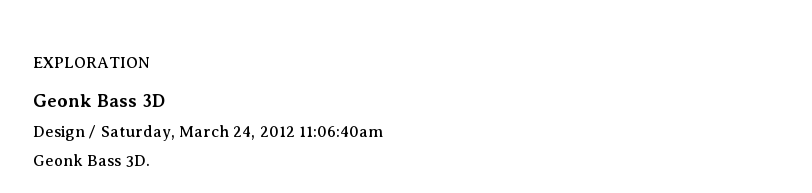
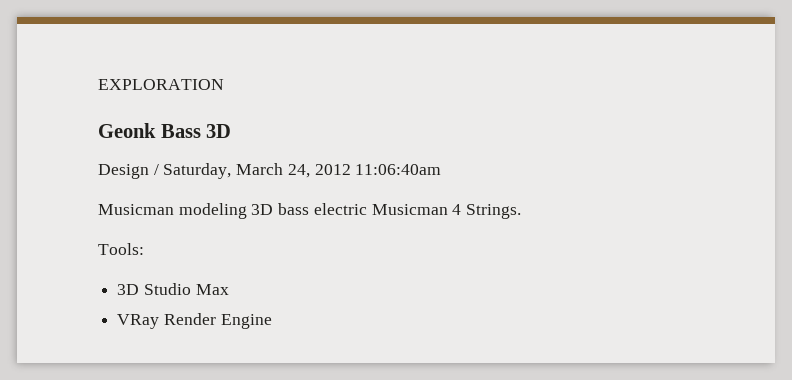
[33,154,150,167] Geonk Bass 3D. -> [98,203,522,219] [98,243,144,255] [117,283,229,295] [117,313,272,329] Musicman modeling 3D bass electric Musicman 4 Strings. // Tools: // 3D Studio Max // VRay Render Engine

